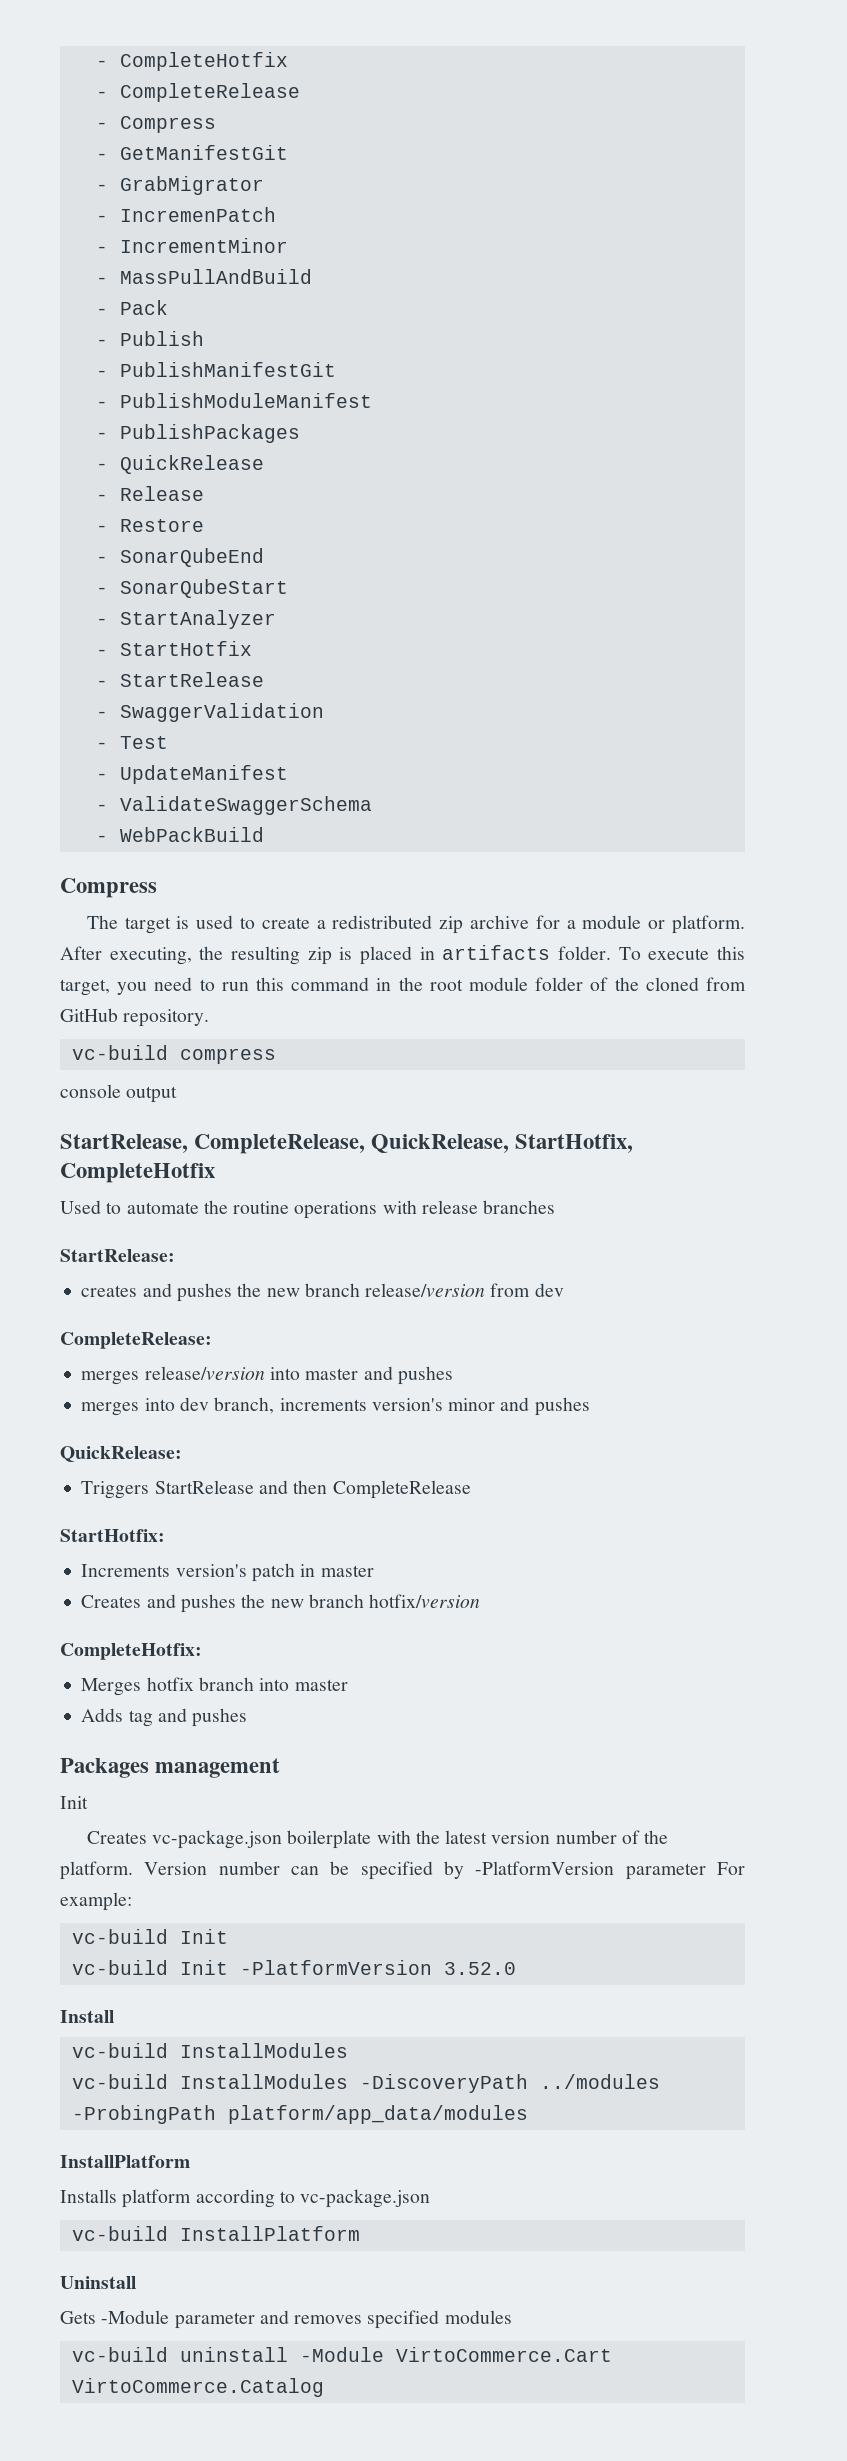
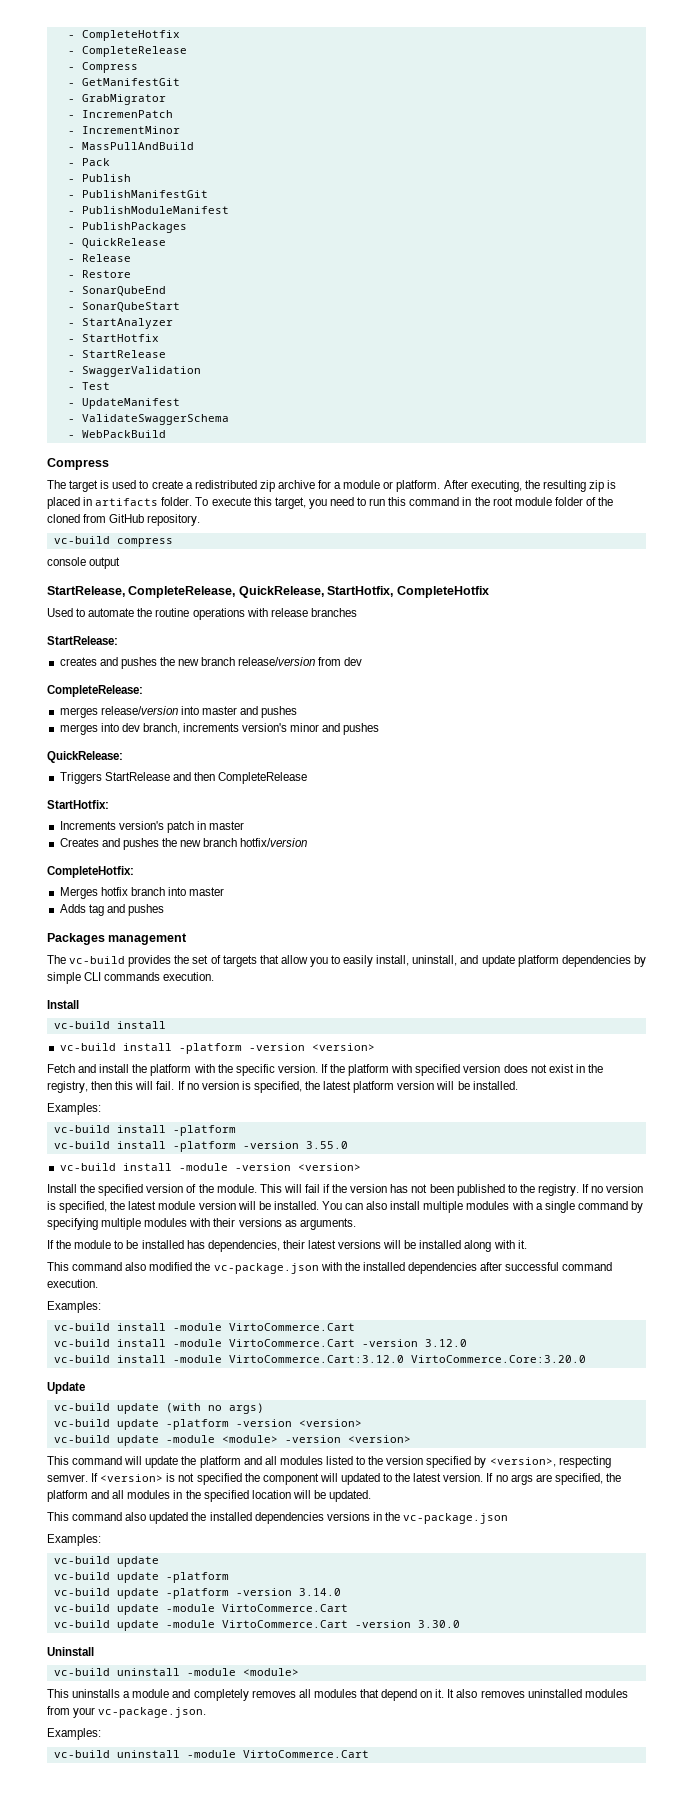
[60,1796,88,1809] [86,1830,669,1849] [60,1861,745,1880] [60,1892,132,1911] [71,1929,228,1944] [71,1960,516,1975] Init // Creates vc-package.json boilerplate with the latest version number of the platform. Version number can be specified by -PlatformVersion parameter For example: // vc-build Init // vc-build Init -PlatformVersion 3.52.0 -> [47,955,646,967] [47,972,215,984] The vc-build provides the set of targets that allow you to easily install, uninstall, and update platform dependencies by simple CLI commands execution.
[179,2043,348,2058] [71,2074,660,2093] [71,2105,528,2124] [60,2155,190,2168] [60,2189,431,2208] [71,2226,360,2241] [60,2276,136,2289] [60,2310,512,2329] [71,2347,612,2362] [71,2378,324,2397] InstallModules // vc-build InstallModules -DiscoveryPath ../modules -ProbingPath platform/app_data/modules // InstallPlatform // Installs platform according to vc-package.json // vc-build InstallPlatform // Uninstall // Gets -Module parameter and removes specified modules // vc-build uninstall -Module VirtoCommerce.Cart VirtoCommerce.Catalog -> [116,1021,166,1029] [59,1043,375,1054] [47,1064,603,1076] [47,1081,518,1093] [47,1103,101,1115] [53,1125,236,1136] [53,1141,348,1152] [59,1163,361,1171] [47,1184,644,1196] [47,1201,643,1213] [47,1218,356,1230] [47,1240,527,1252] [47,1262,613,1274] [47,1279,98,1288] [47,1301,101,1313] [53,1323,355,1331] [53,1339,467,1347] [53,1355,586,1363] [47,1382,85,1394] [53,1403,264,1414] [53,1419,362,1430] [53,1435,411,1446] [47,1456,611,1468] [47,1473,621,1485] [47,1490,372,1502] [47,1512,509,1524] [47,1534,101,1546] [53,1556,159,1567] [53,1572,229,1583] [53,1588,341,1599] [53,1604,348,1615] [53,1620,460,1631] [47,1647,94,1656] [53,1668,299,1676] [47,1689,628,1701] [47,1706,207,1718] [47,1728,101,1740] [53,1750,369,1758] install // vc-build install -platform -version <version> // Fetch and install the platform with the specific version. If the platform with specified version does not exist in the registry, then this will fail. If no version is specified, the latest platform version will be installed. // Examples: // vc-build install -platform // vc-build install -platform -version 3.55.0 // vc-build install -module -version <version> // Install the specified version of the module. This will fail if the version has not been published to the registry. If no version is specified, the latest module version will be installed. You can also install multiple modules with a single command by specifying multiple modules with their versions as arguments. // If the module to be installed has dependencies, their latest versions will be installed along with it. // This command also modified the vc-package.json with the installed dependencies after successful command execution. // Examples: // vc-build install -module VirtoCommerce.Cart // vc-build install -module VirtoCommerce.Cart -version 3.12.0 // vc-build install -module VirtoCommerce.Cart:3.12.0 VirtoCommerce.Core:3.20.0 // Update // vc-build update (with no args) // vc-build update -platform -version <version> // vc-build update -module <module> -version <version> // This command will update the platform and all modules listed to the version specified by <version>, respecting semver. If <version> is not specified the component will updated to the latest version. If no args are specified, the platform and all modules in the specified location will be updated. // This command also updated the installed dependencies versions in the vc-package.json // Examples: // vc-build update // vc-build update -platform // vc-build update -platform -version 3.14.0 // vc-build update -module VirtoCommerce.Cart // vc-build update -module VirtoCommerce.Cart -version 3.30.0 // Uninstall // vc-build uninstall -module <module> // This uninstalls a module and completely removes all modules that depend on it. It also removes uninstalled modules from your vc-package.json. // Examples: // vc-build uninstall -module VirtoCommerce.Cart

